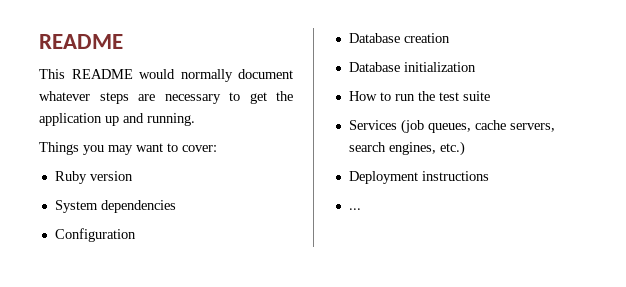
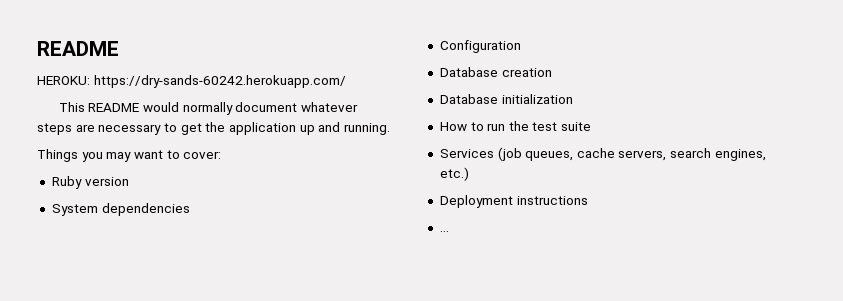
[39,34,123,49] README -> [37,41,119,56] [37,75,346,88] README // HEROKU: https://dry-sands-60242.herokuapp.com/

